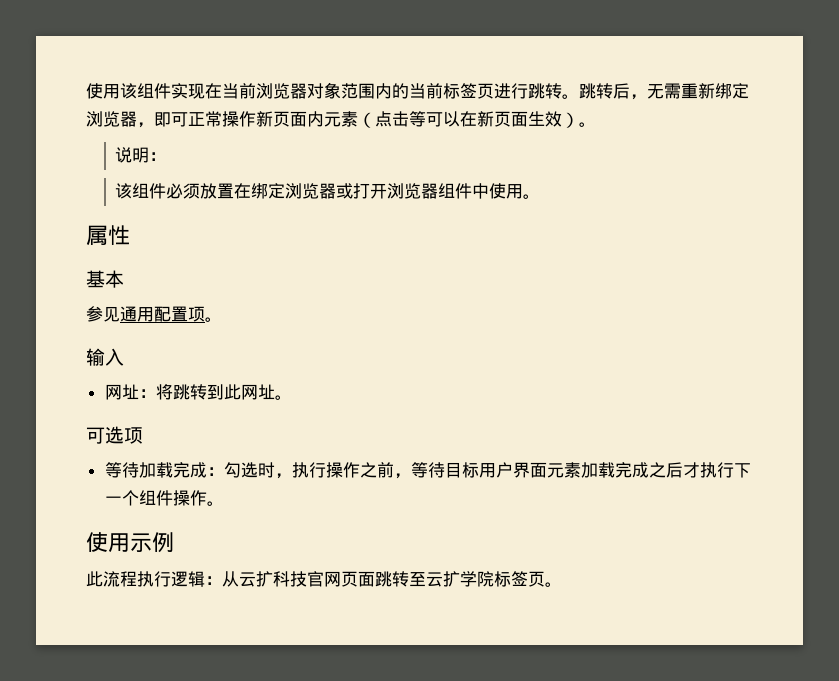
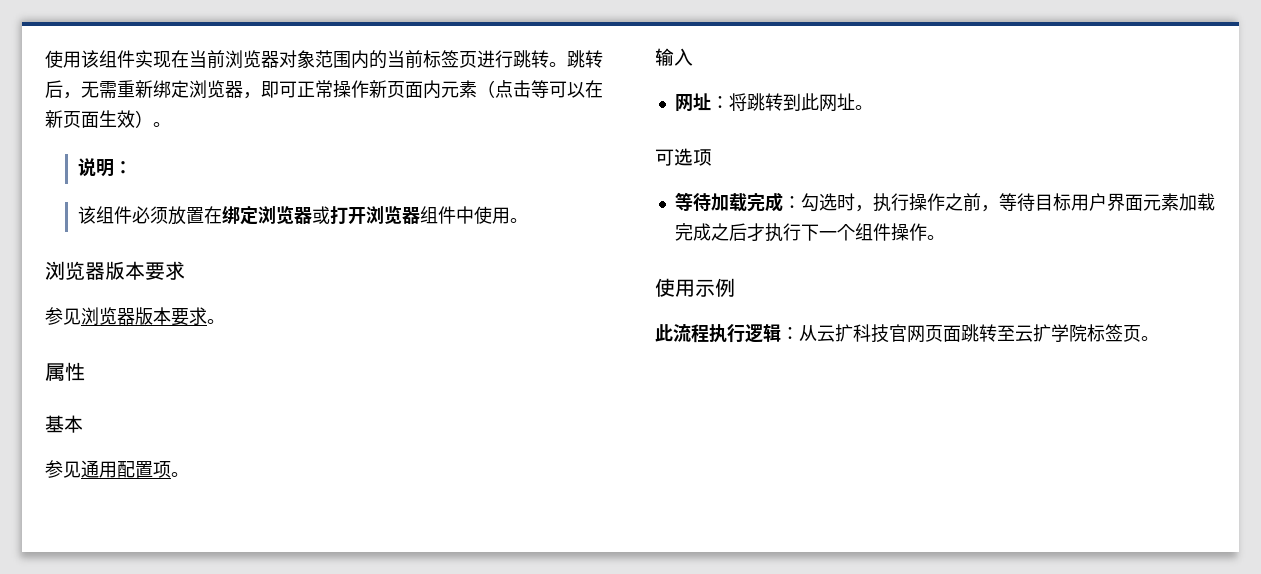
(541, 196) none -> [45,261,185,280] [45,307,225,326] // 浏览器版本要求 // 参见浏览器版本要求。

